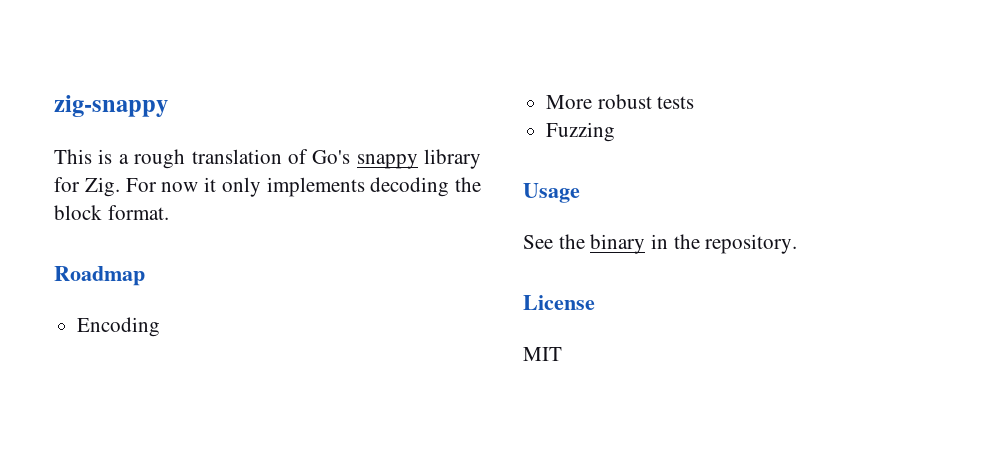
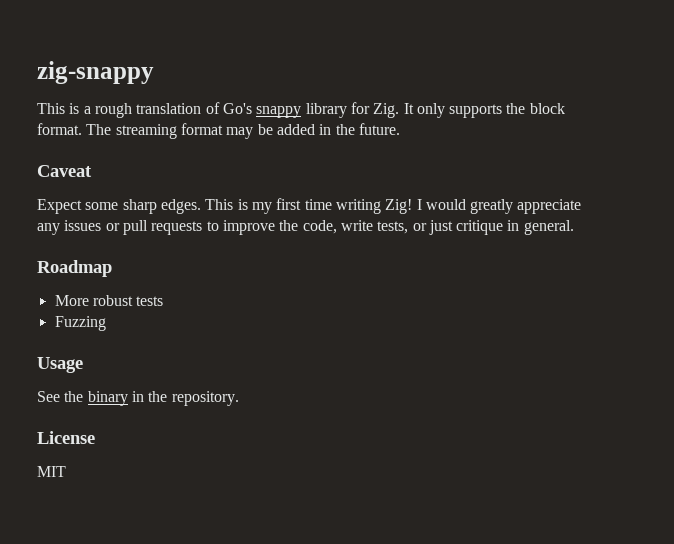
[125,177,481,197] [54,205,169,220] For now it only implements decoding the block format. -> [403,103,565,118] [37,123,400,139] [37,165,92,177] [37,198,582,214] [37,220,574,235] It only supports the block format. The streaming format may be added in the future. // Caveat // Expect some sharp edges. This is my first time writing Zig! I would greatly appreciate any issues or pull requests to improve the code, write tests, or just critique in general.
[77,317,161,337] // Encoding -> (112, 268) none

